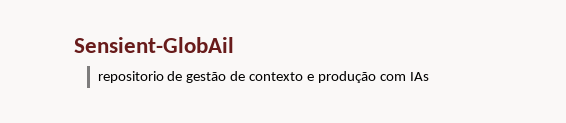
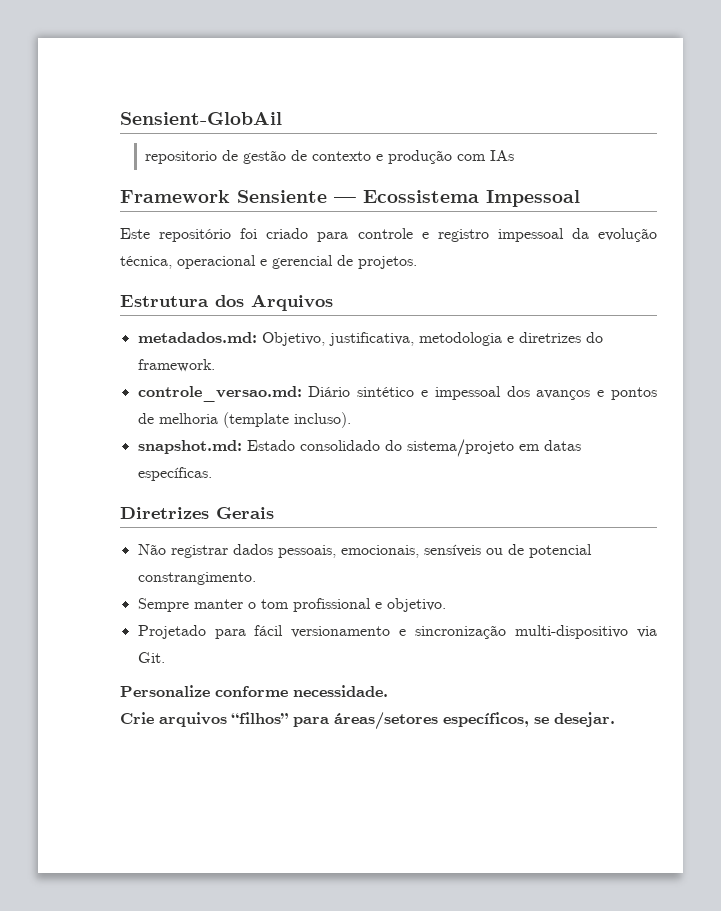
(429, 76) none -> [120,190,580,207] [120,228,658,242] [120,255,417,269] [120,294,333,311] [137,332,603,346] [137,359,215,372] [137,386,657,402] [137,412,351,428] [137,439,581,457] [137,467,212,481] [120,507,274,519] [137,544,592,558] [137,572,256,585] [137,598,446,612] [137,625,657,639] [137,652,165,663] [120,685,388,697] [120,712,615,730] // Framework Sensiente — Ecossistema Impessoal // Este repositório foi criado para controle e registro impessoal da evolução técnica, operacional e gerencial de projetos. // Estrutura dos Arquivos // metadados.md: Objetivo, justificativa, metodologia e diretrizes do framework. // controle_versao.md: Diário sintético e impessoal dos avanços e pontos de melhoria (template incluso). // snapshot.md: Estado consolidado do sistema/projeto em datas específicas. // Diretrizes Gerais // Não registrar dados pessoais, emocionais, sensíveis ou de potencial constrangimento. // Sempre manter o tom profissional e objetivo. // Projetado para fácil versionamento e sincronização multi-dispositivo via Git. // Personalize conforme necessidade. // Crie arquivos “filhos” para áreas/setores específicos, se desejar.

